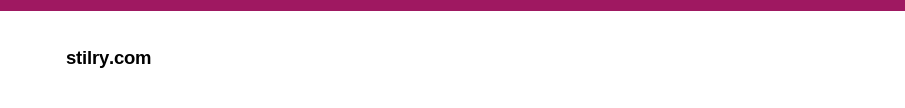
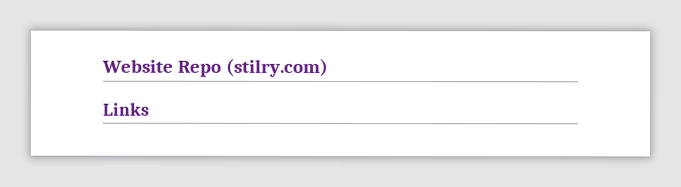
[66,51,151,68] stilry.com -> [102,58,329,77] [102,102,149,116] Website Repo (stilry.com) // Links

